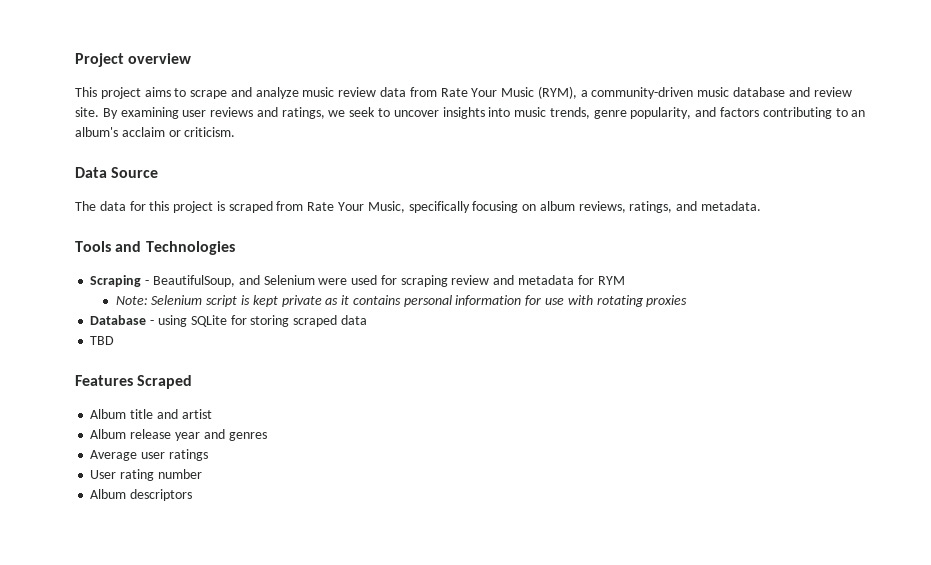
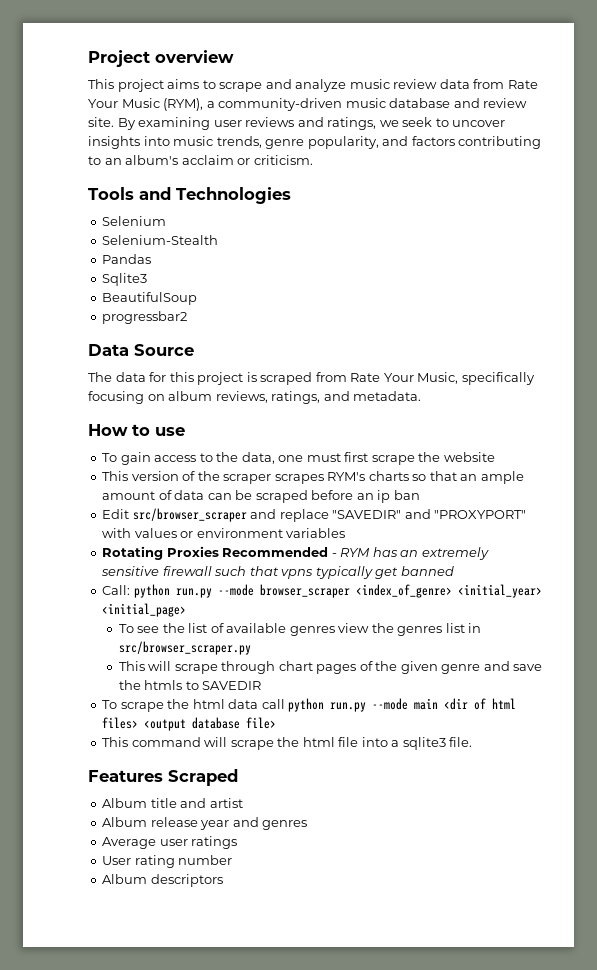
(236, 132) none -> [88,187,291,204] [102,216,167,226] [102,235,219,245] [102,254,152,264] [102,273,148,286] [102,292,198,305] [102,311,188,324] // Tools and Technologies // Selenium // Selenium-Stealth // Pandas // Sqlite3 // BeautifulSoup // progressbar2
[75,241,235,255] [90,275,625,287] [115,295,688,307] [90,315,367,327] [90,336,115,345] Tools and Technologies // Scraping - BeautifulSoup, and Selenium were used for scraping review and metadata for RYM // Note: Selenium script is kept private as it contains personal information for use with rotating proxies // Database - using SQLite for storing scraped data // TBD -> [88,424,185,436] [102,452,495,465] [102,471,524,484] [102,490,420,503] [102,508,527,522] [102,528,346,538] [102,546,489,560] [101,566,454,579] [102,584,542,598] [102,603,187,617] [118,623,482,636] [118,641,251,655] [118,661,543,674] [118,680,262,690] [102,698,517,712] [102,717,277,731] [102,737,473,750] How to use // To gain access to the data, one must first scrape the website // This version of the scraper scrapes RYM's charts so that an ample amount of data can be scraped before an ip ban // Edit src/browser_scraper and replace "SAVEDIR" and "PROXYPORT" with values or environment variables // Rotating Proxies Recommended - RYM has an extremely sensitive firewall such that vpns typically get banned // Call: python run.py --mode browser_scraper <index_of_genre> <initial_year> <initial_page> // To see the list of available genres view the genres list in src/browser_scraper.py // This will scrape through chart pages of the given genre and save the htmls to SAVEDIR // To scrape the html data call python run.py --mode main <dir of html files> <output database file> // This command will scrape the html file into a sqlite3 file.

